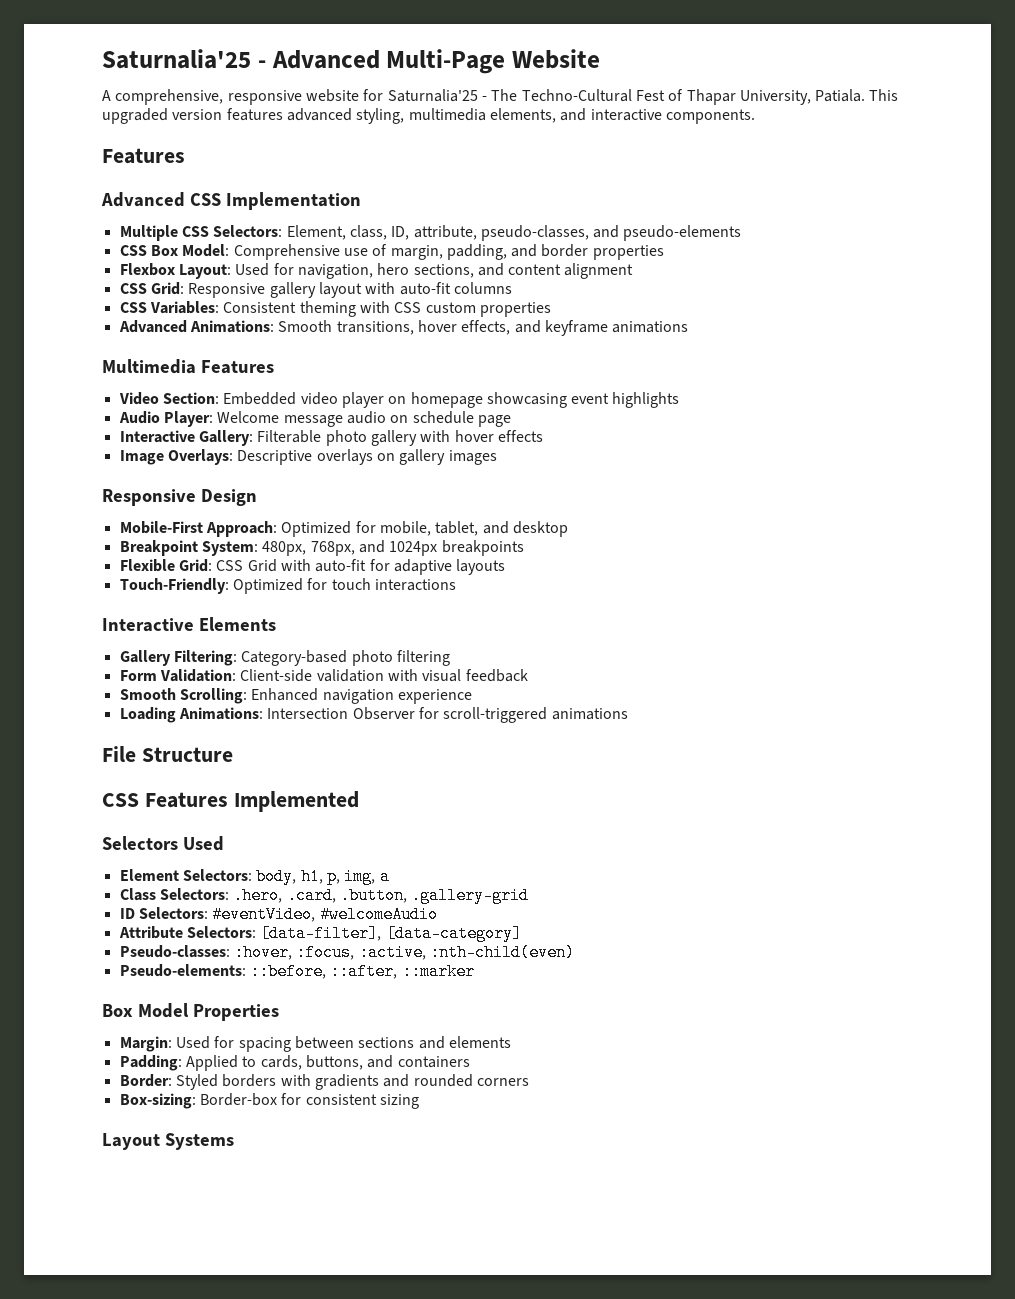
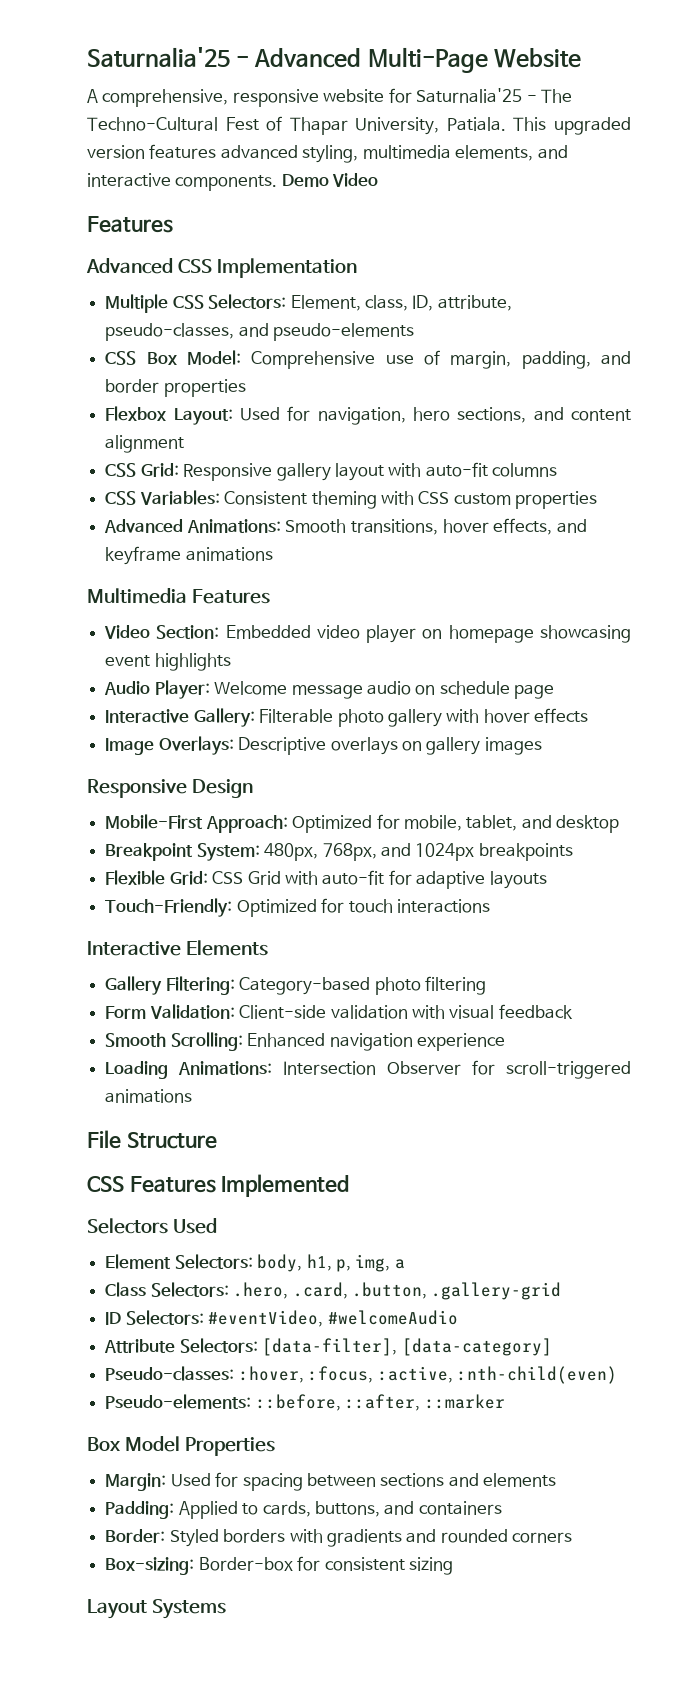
(755, 116) none -> [281,173,379,187] Demo Video

